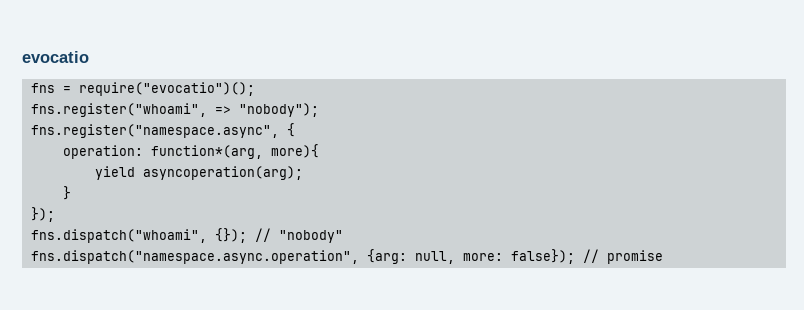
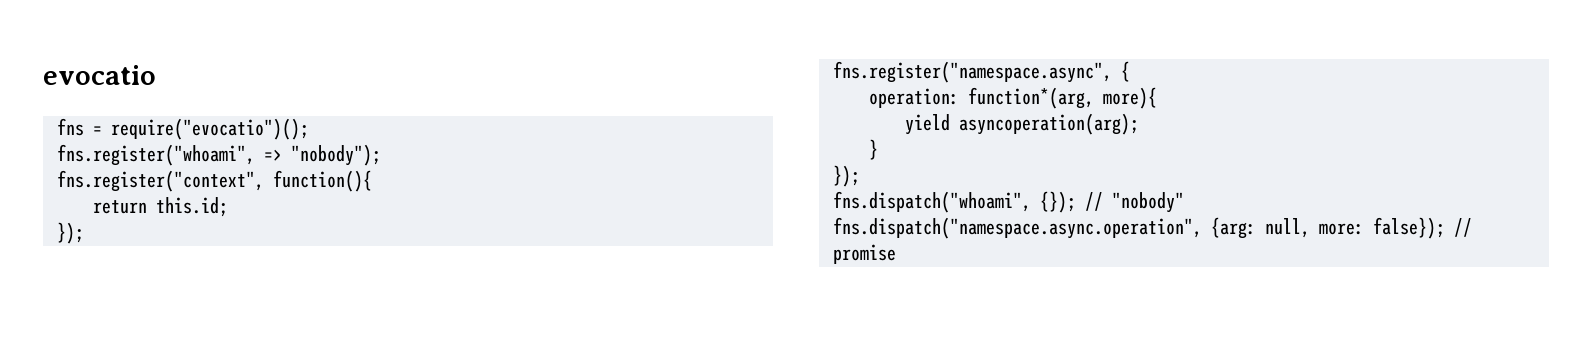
(319, 110) none -> [56,170,372,192] [92,197,228,217] [56,222,84,244] // fns.register("context", function(){ // return this.id; // });

